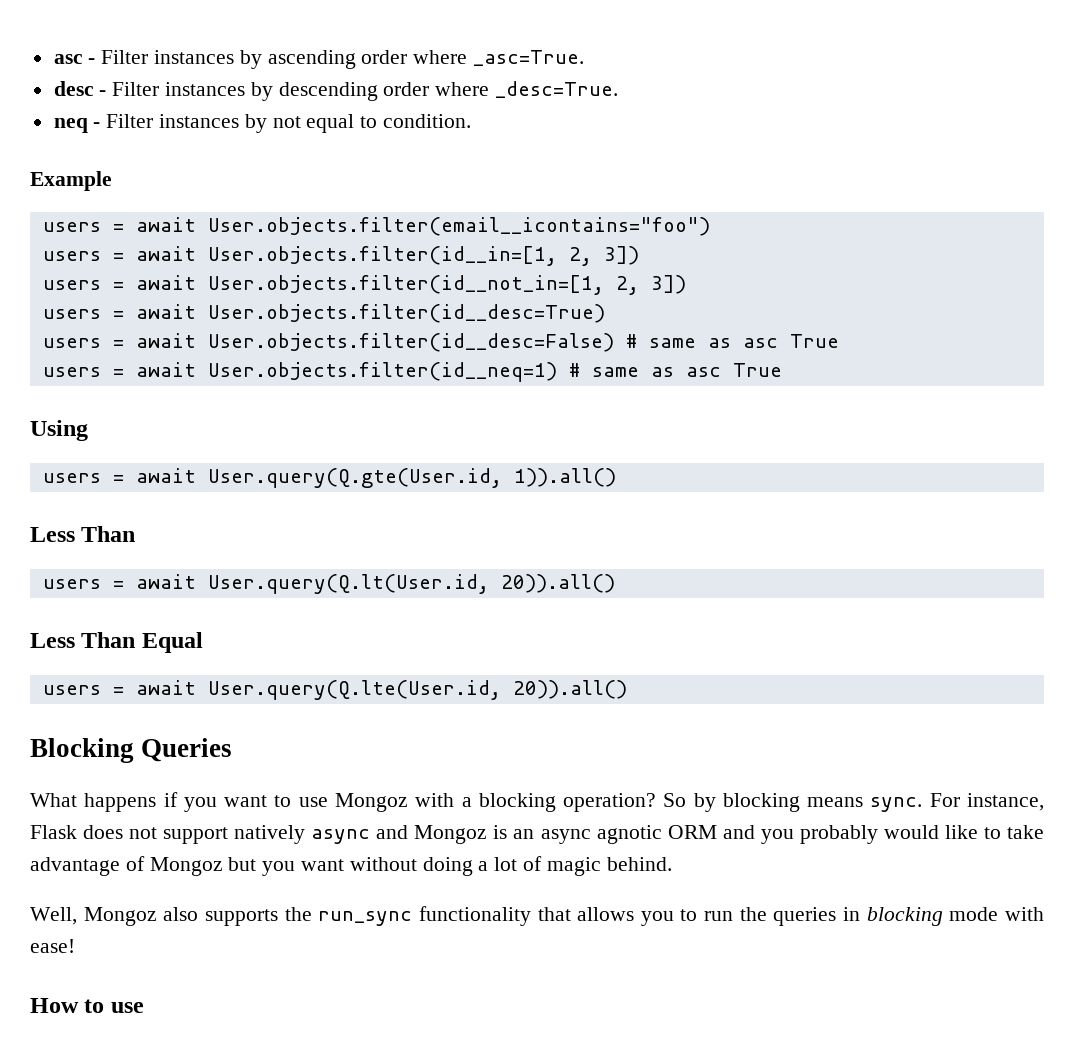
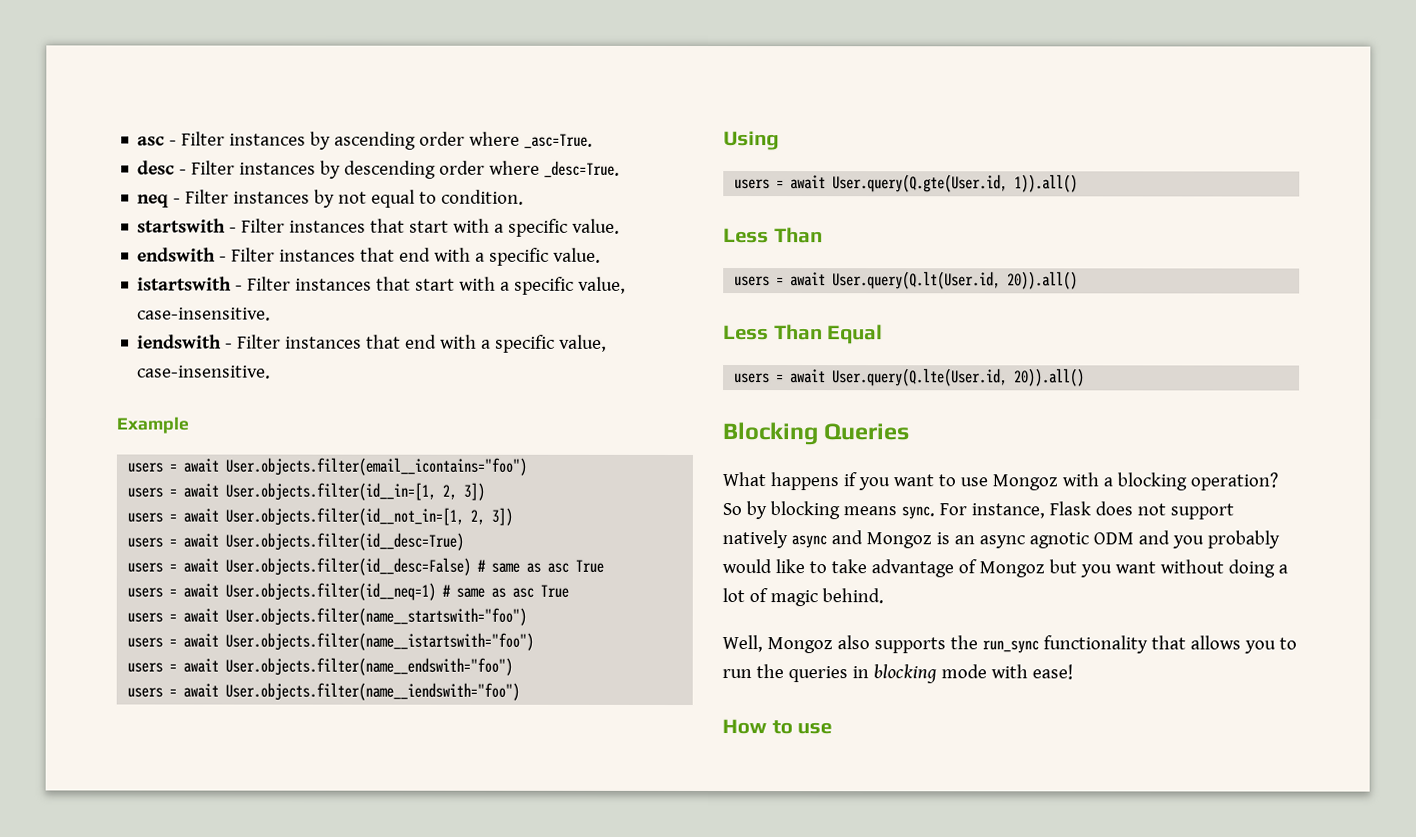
(472, 121) none -> [137,218,621,237] [137,247,602,266] [137,276,627,295] [137,307,272,321] [137,334,608,353] [137,365,272,379] // startswith - Filter instances that start with a specific value. // endswith - Filter instances that end with a specific value. // istartswith - Filter instances that start with a specific value, case-insensitive. // iendswith - Filter instances that end with a specific value, case-insensitive.
(782, 370) none -> [127,607,528,626] [127,632,535,651] [127,657,514,676] [127,682,521,701] // users = await User.objects.filter(name__startswith="foo") // users = await User.objects.filter(name__istartswith="foo") // users = await User.objects.filter(name__endswith="foo") // users = await User.objects.filter(name__iendswith="foo")
[667,825,717,839] ORM -> [1092,532,1134,545] ODM

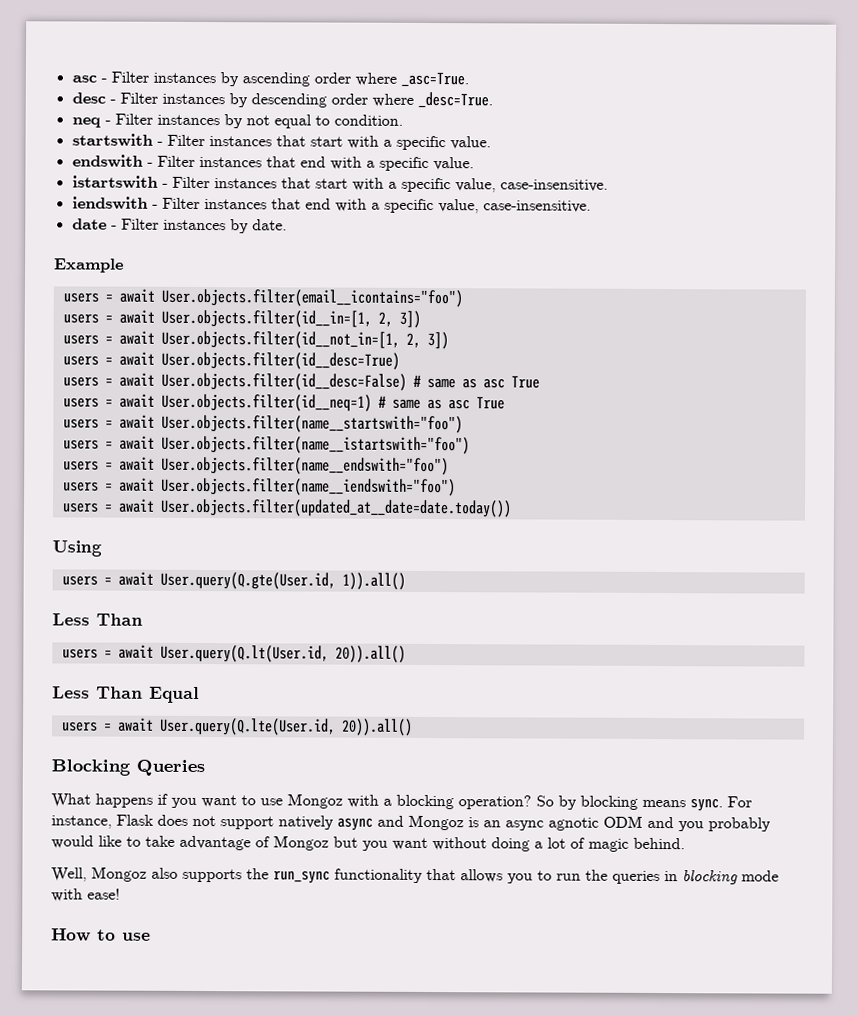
(272, 372) none -> [71,218,287,234] // date - Filter instances by date.
(521, 691) none -> [61,498,512,518] // users = await User.objects.filter(updated_at__date=date.today())

